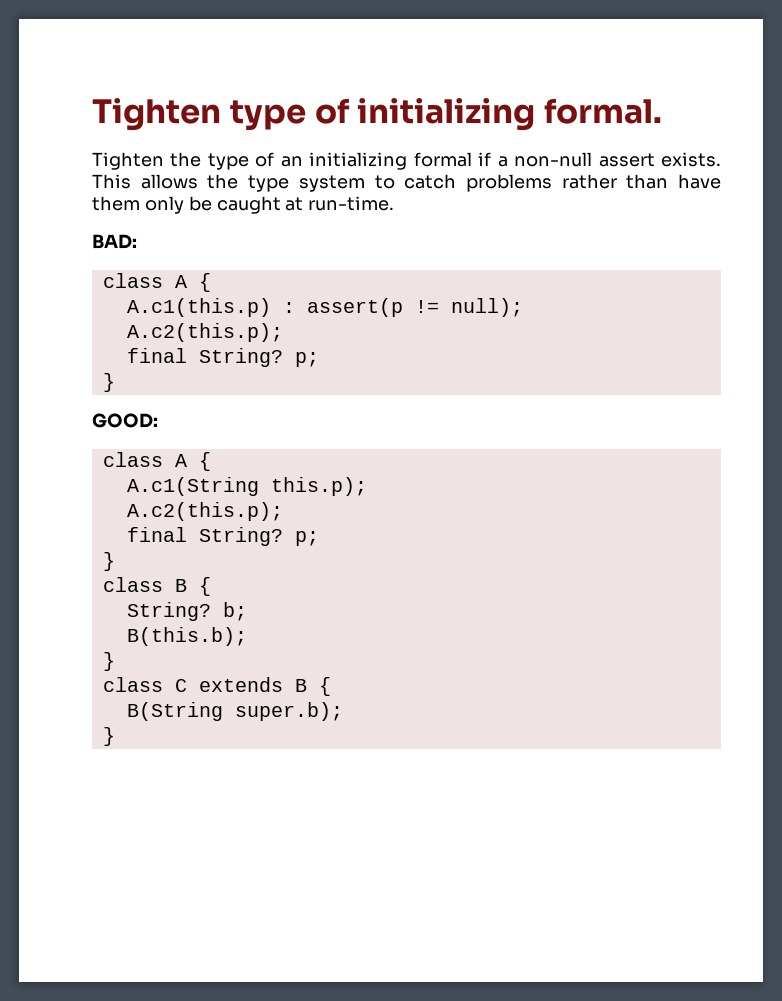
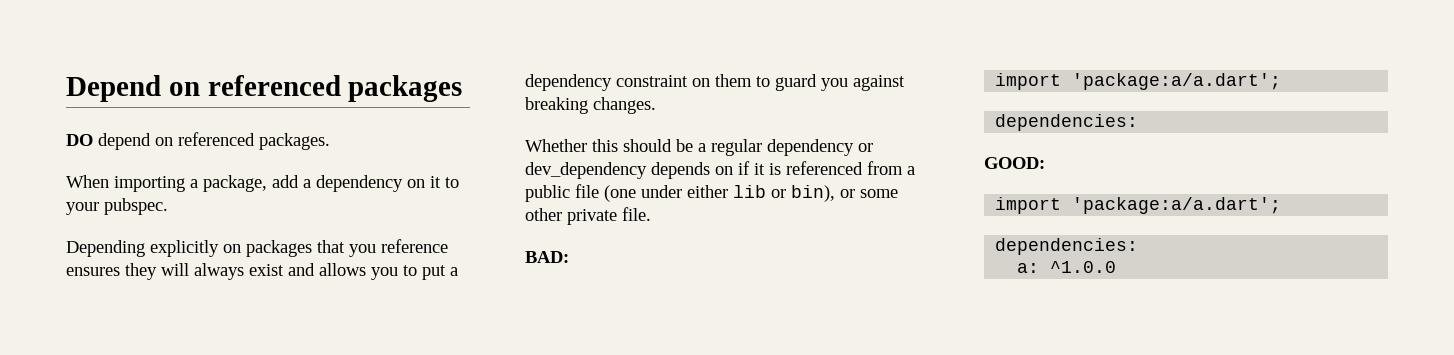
[92,98,663,131] [92,152,721,170] [92,174,721,192] [92,196,395,214] [92,234,137,249] [102,273,211,292] [126,298,523,317] [126,323,283,342] [126,348,319,367] [102,373,115,392] [92,413,158,428] [102,452,211,471] [126,477,367,496] [126,502,283,521] [126,527,319,546] [102,552,115,571] [102,577,211,596] [126,602,247,621] [126,627,247,646] [102,652,115,671] [102,677,331,696] [126,702,343,721] [102,727,115,746] Tighten type of initializing formal. // Tighten the type of an initializing formal if a non-null assert exists. This allows the type system to catch problems rather than have them only be caught at run-time. // BAD: // class A { // A.c1(this.p) : assert(p != null); // A.c2(this.p); // final String? p; // } // GOOD: // class A { // A.c1(String this.p); // A.c2(this.p); // final String? p; // } // class B { // String? b; // B(this.b); // } // class C extends B { // B(String super.b); // } -> [66,75,463,102] [66,132,330,150] [66,175,459,192] [66,198,168,215] [66,239,448,257] [66,263,458,280] [525,74,905,91] [525,97,656,114] [525,139,873,156] [525,161,915,179] [525,184,898,202] [525,207,651,225] [525,251,569,263] [995,73,1282,90] [995,114,1139,131] [984,157,1045,169] [995,197,1282,214] [995,238,1139,255] [1017,261,1117,273] Depend on referenced packages // DO depend on referenced packages. // When importing a package, add a dependency on it to your pubspec. // Depending explicitly on packages that you reference ensures they will always exist and allows you to put a dependency constraint on them to guard you against breaking changes. // Whether this should be a regular dependency or dev_dependency depends on if it is referenced from a public file (one under either lib or bin), or some other private file. // BAD: // import 'package:a/a.dart'; // dependencies: // GOOD: // import 'package:a/a.dart'; // dependencies: // a: ^1.0.0

